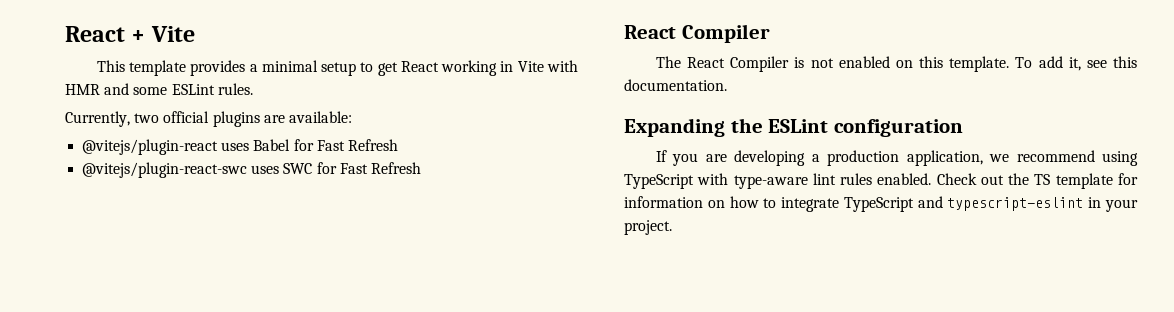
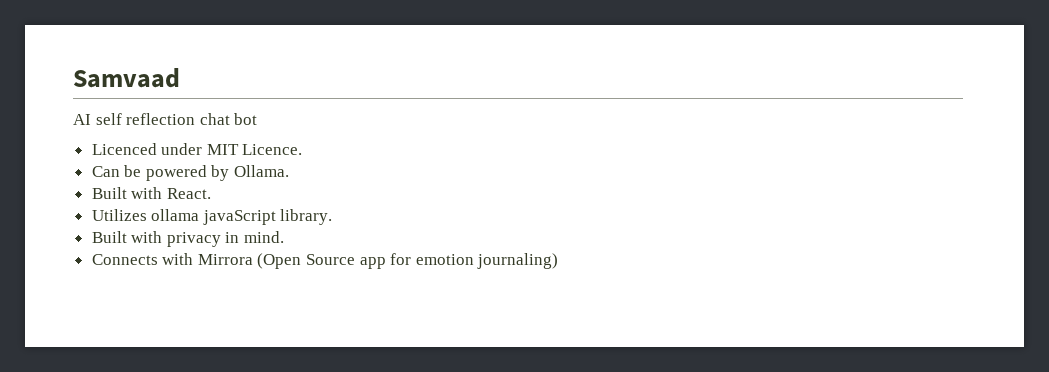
[65,26,195,42] [96,60,578,76] [65,83,253,95] [65,111,352,127] [82,139,398,155] [82,162,421,178] [624,24,770,43] [655,56,1137,72] [624,79,727,91] [624,118,964,137] [655,150,1138,166] [624,173,1138,189] [624,196,1138,212] [624,220,672,235] React + Vite // This template provides a minimal setup to get React working in Vite with HMR and some ESLint rules. // Currently, two official plugins are available: // @vitejs/plugin-react uses Babel for Fast Refresh // @vitejs/plugin-react-swc uses SWC for Fast Refresh // React Compiler // The React Compiler is not enabled on this template. To add it, see this documentation. // Expanding the ESLint configuration // If you are developing a production application, we recommend using TypeScript with type-aware lint rules enabled. Check out the TS template for information on how to integrate TypeScript and typescript-eslint in your project. -> [73,68,180,88] [73,113,258,125] [91,143,303,155] [91,165,290,181] [91,187,211,199] [91,209,333,225] [91,231,285,247] [91,253,559,269] Samvaad // AI self reflection chat bot // Licenced under MIT Licence. // Can be powered by Ollama. // Built with React. // Utilizes ollama javaScript library. // Built with privacy in mind. // Connects with Mirrora (Open Source app for emotion journaling)

